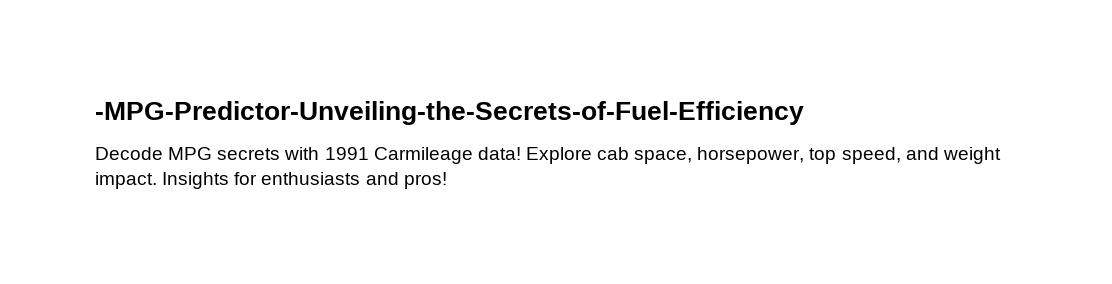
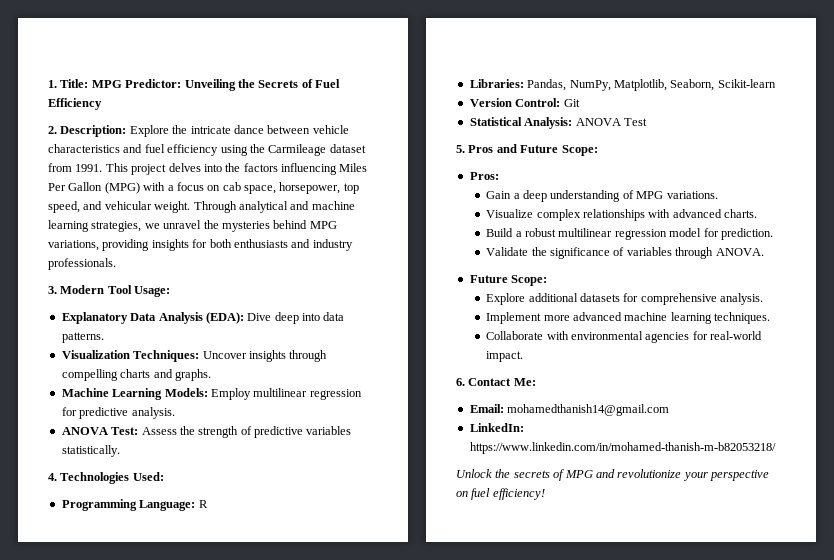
[95,101,804,125] [95,147,592,164] -MPG-Predictor-Unveiling-the-Secrets-of-Fuel-Efficiency // Decode MPG secrets with 1991 Carmileage data! Explore -> [48,79,340,91] [48,98,102,110] [48,125,349,137] [48,144,366,156] [48,163,368,175] [48,182,221,194] 1. Title: MPG Predictor: Unveiling the Secrets of Fuel Efficiency // 2. Description: Explore the intricate dance between vehicle characteristics and fuel efficiency using the Carmileage dataset from 1991. This project delves into the factors influencing Miles Per Gallon (MPG) with a focus on
[942,147,1001,164] [95,172,447,189] weight impact. Insights for enthusiasts and pros! -> [104,201,355,213] [48,220,337,232] [48,239,353,251] [48,258,116,270] [48,285,171,297] [61,312,345,324] [61,332,104,343] [61,350,328,362] [61,369,211,381] [61,388,362,400] [61,407,175,419] [61,426,352,438] [61,445,120,457] [48,472,164,484] [61,499,208,511] [469,79,776,91] [469,98,580,107] [469,117,647,129] [456,144,598,156] [469,172,499,180] [486,190,718,202] [486,209,758,221] [486,228,773,240] [486,247,764,259] [469,275,548,286] [486,293,764,305] [486,312,771,324] [486,331,763,343] [486,351,524,362] [456,378,536,386] [469,404,670,416] [469,423,524,432] [469,442,776,454] [456,469,769,481] [456,488,545,500] vehicular weight. Through analytical and machine learning strategies, we unravel the mysteries behind MPG variations, providing insights for both enthusiasts and industry professionals. // 3. Modern Tool Usage: // Explanatory Data Analysis (EDA): Dive deep into data patterns. // Visualization Techniques: Uncover insights through compelling charts and graphs. // Machine Learning Models: Employ multilinear regression for predictive analysis. // ANOVA Test: Assess the strength of predictive variables statistically. // 4. Technologies Used: // Programming Language: R // Libraries: Pandas, NumPy, Matplotlib, Seaborn, Scikit-learn // Version Control: Git // Statistical Analysis: ANOVA Test // 5. Pros and Future Scope: // Pros: // Gain a deep understanding of MPG variations. // Visualize complex relationships with advanced charts. // Build a robust multilinear regression model for prediction. // Validate the significance of variables through ANOVA. // Future Scope: // Explore additional datasets for comprehensive analysis. // Implement more advanced machine learning techniques. // Collaborate with environmental agencies for real-world impact. // 6. Contact Me: // Email: mohamedthanish14@gmail.com // LinkedIn: https://www.linkedin.com/in/mohamed-thanish-m-b82053218/ // Unlock the secrets of MPG and revolutionize your perspective on fuel efficiency!

